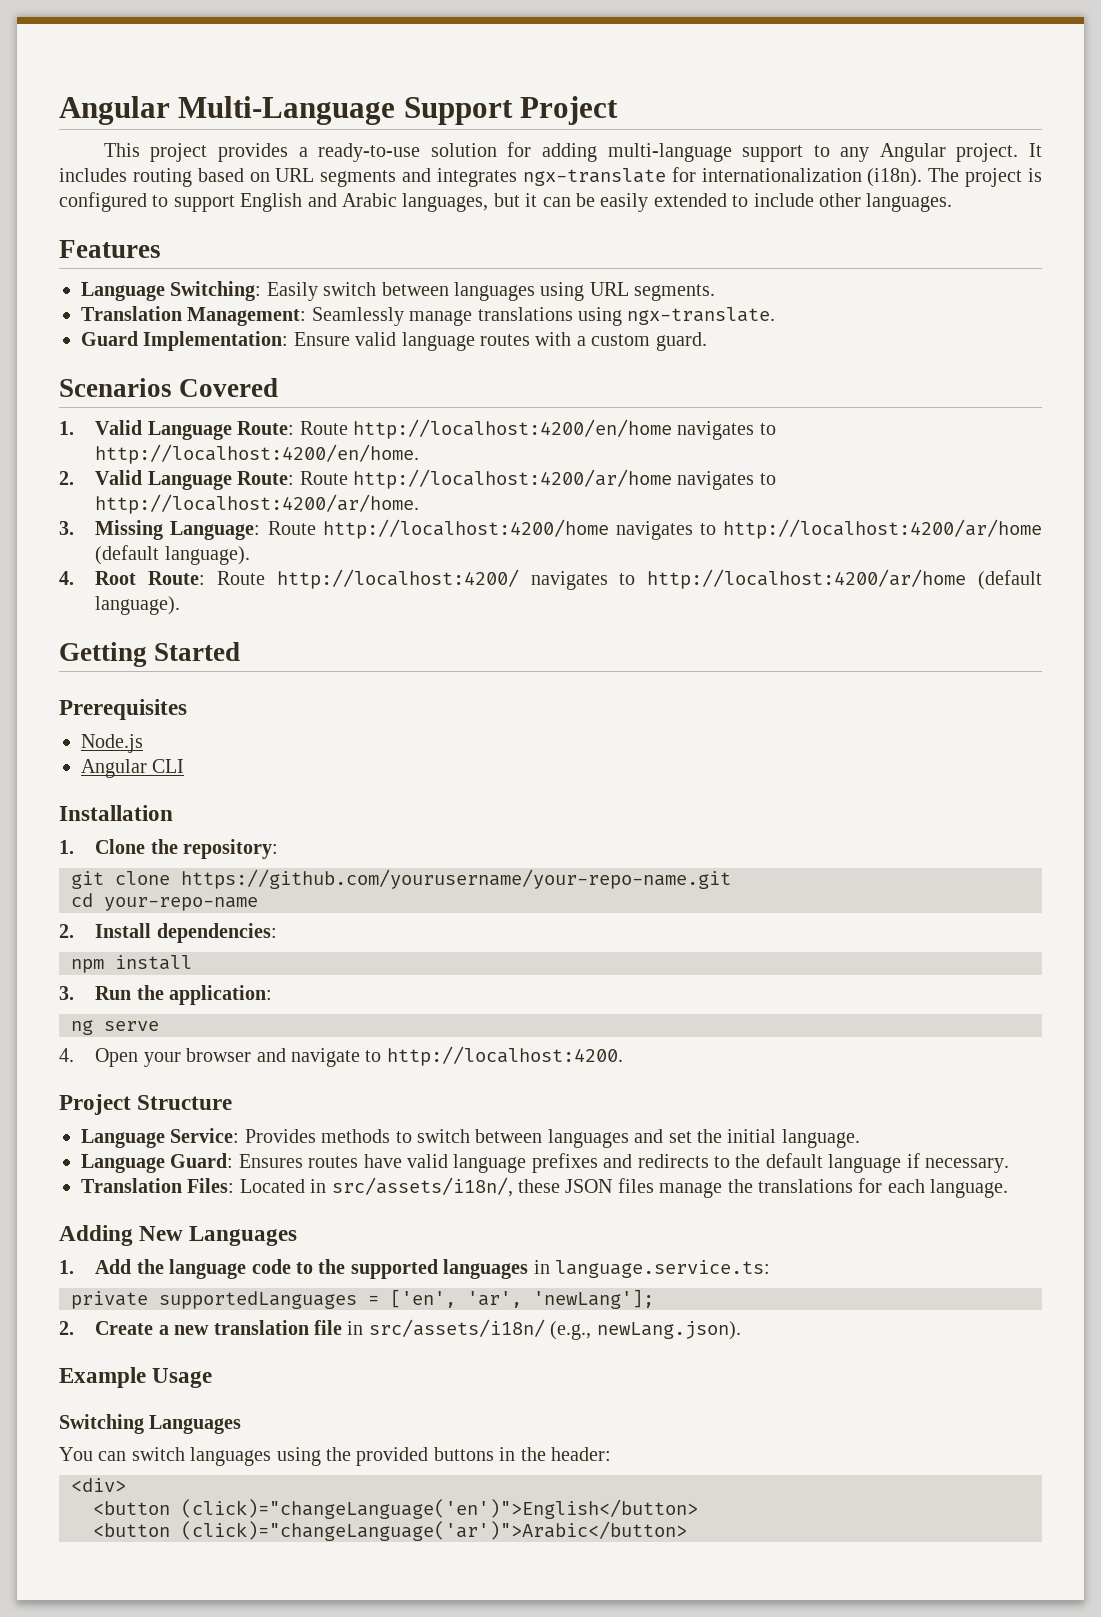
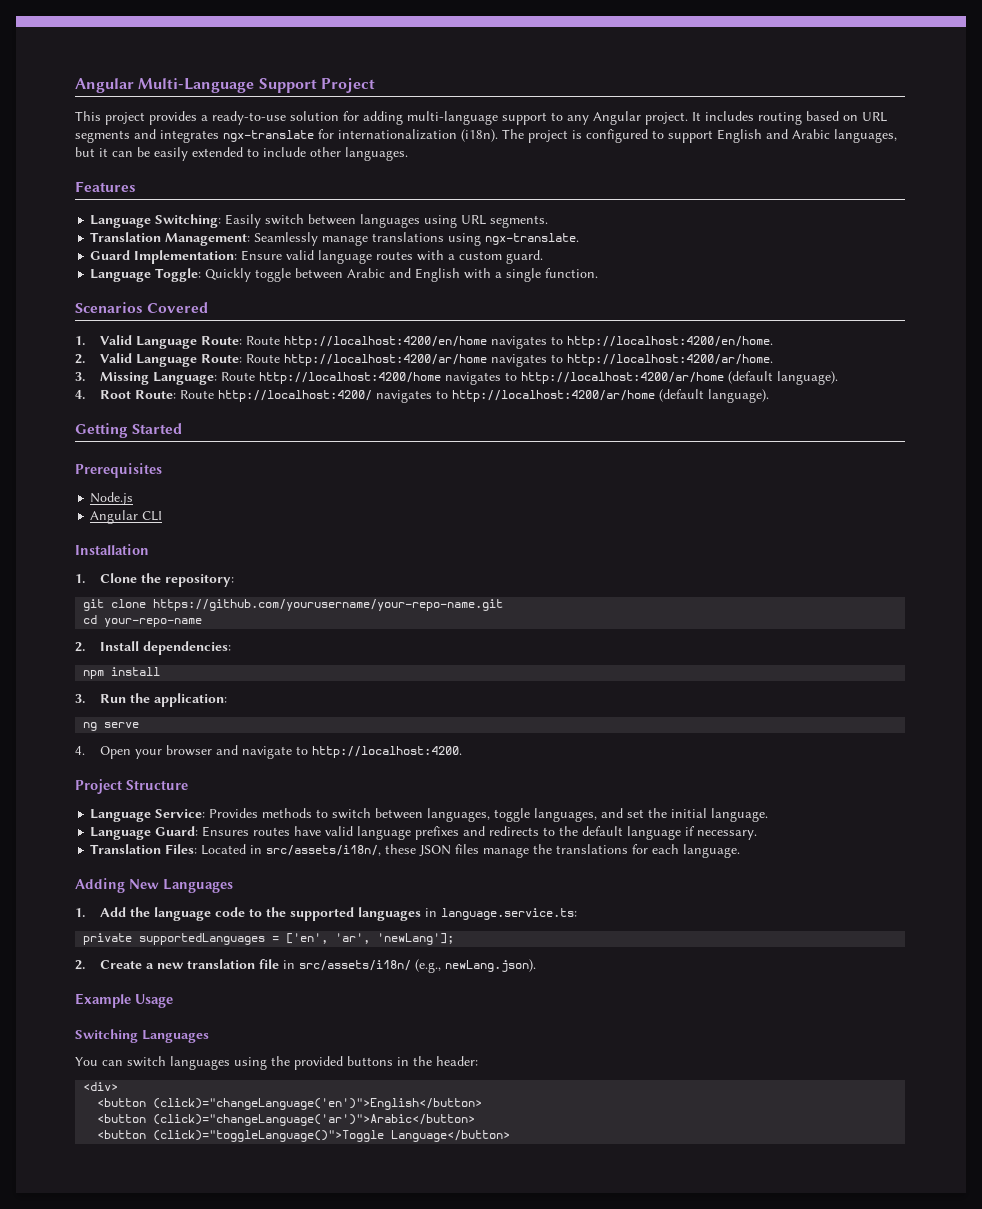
(707, 341) none -> [90,268,599,282] // Language Toggle: Quickly toggle between Arabic and English with a single function.
[547,1129,629,1148] languages -> [427,808,598,822] languages, toggle languages,
(687, 1531) none -> [97,1130,511,1142] // <button (click)="toggleLanguage()">Toggle Language</button>

